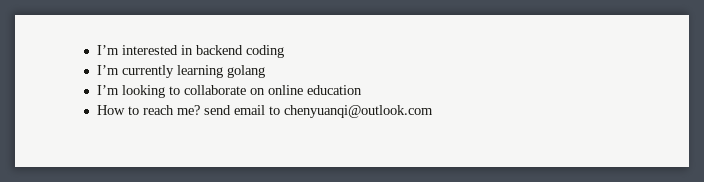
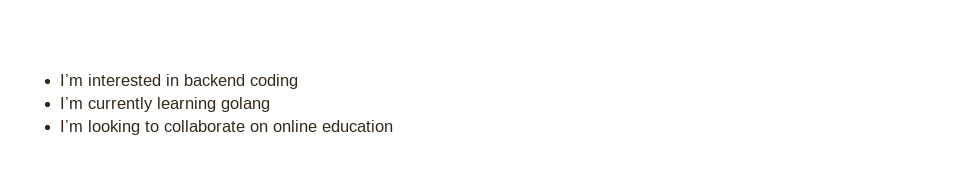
[96,105,433,118] // How to reach me? send email to chenyuanqi@outlook.com -> (394, 126) none

